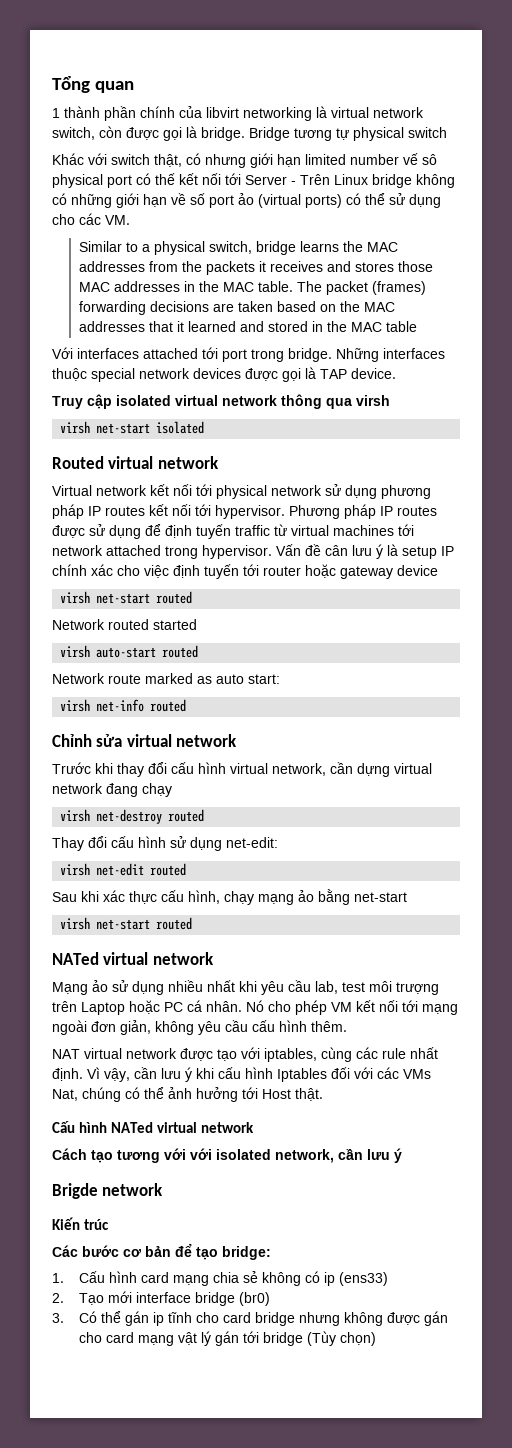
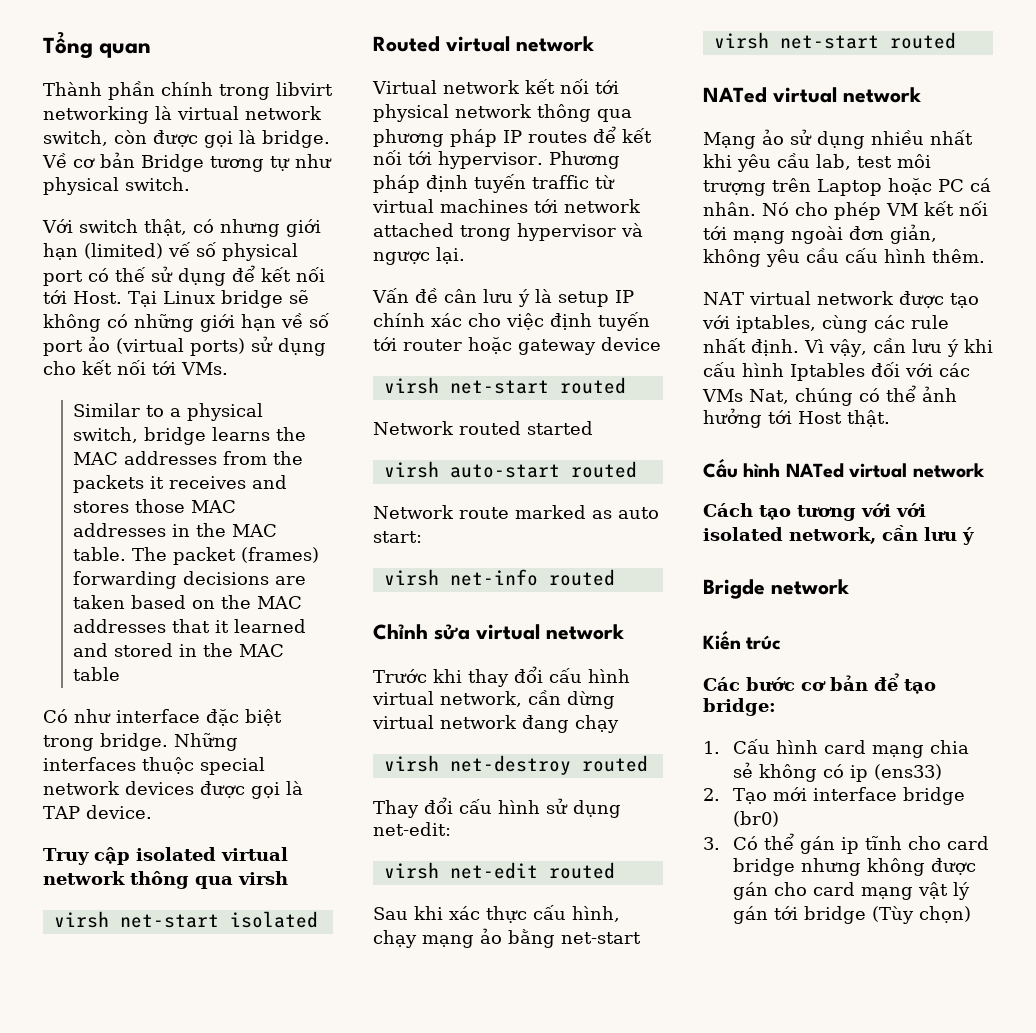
[52,106,100,118] 1 thành -> [43,82,102,96] Thành
[179,106,202,118] của -> [219,84,270,100] trong
[249,127,447,141] [52,153,107,165] Bridge tương tự physical switch // Khác với -> [42,152,332,172] [43,177,190,195] [42,219,73,233] Về cơ bản Bridge tương tự như physical switch. // Với
[305,153,437,165] [52,173,330,188] limited number vế sô physical port có thế kết nối tới Server - Trên -> [84,242,298,261] [43,265,325,286] [43,290,157,307] (limited) vế số physical port có thế sử dụng để kết nối tới Host. Tại
(412, 181) none -> [289,290,309,304] sẽ
[346,193,385,205] có thể -> (245, 347) none
[79,213,130,225] các VM. -> [82,360,228,375] kết nối tới VMs.
[52,347,247,362] Với interfaces attached tới port -> [43,709,282,726] Có như interface đặc biệt
[325,484,377,499] sử dụng -> [537,104,632,122] thông qua
(145, 511) none -> [593,126,616,143] để
[380,506,437,516] [52,524,161,539] IP routes được sử dụng để -> (420, 184) none
[202,545,272,559] hypervisor. -> [517,223,643,241] [373,247,465,265] hypervisor và ngược lại. //
[357,763,390,777] dựng -> [567,691,615,709] dừng

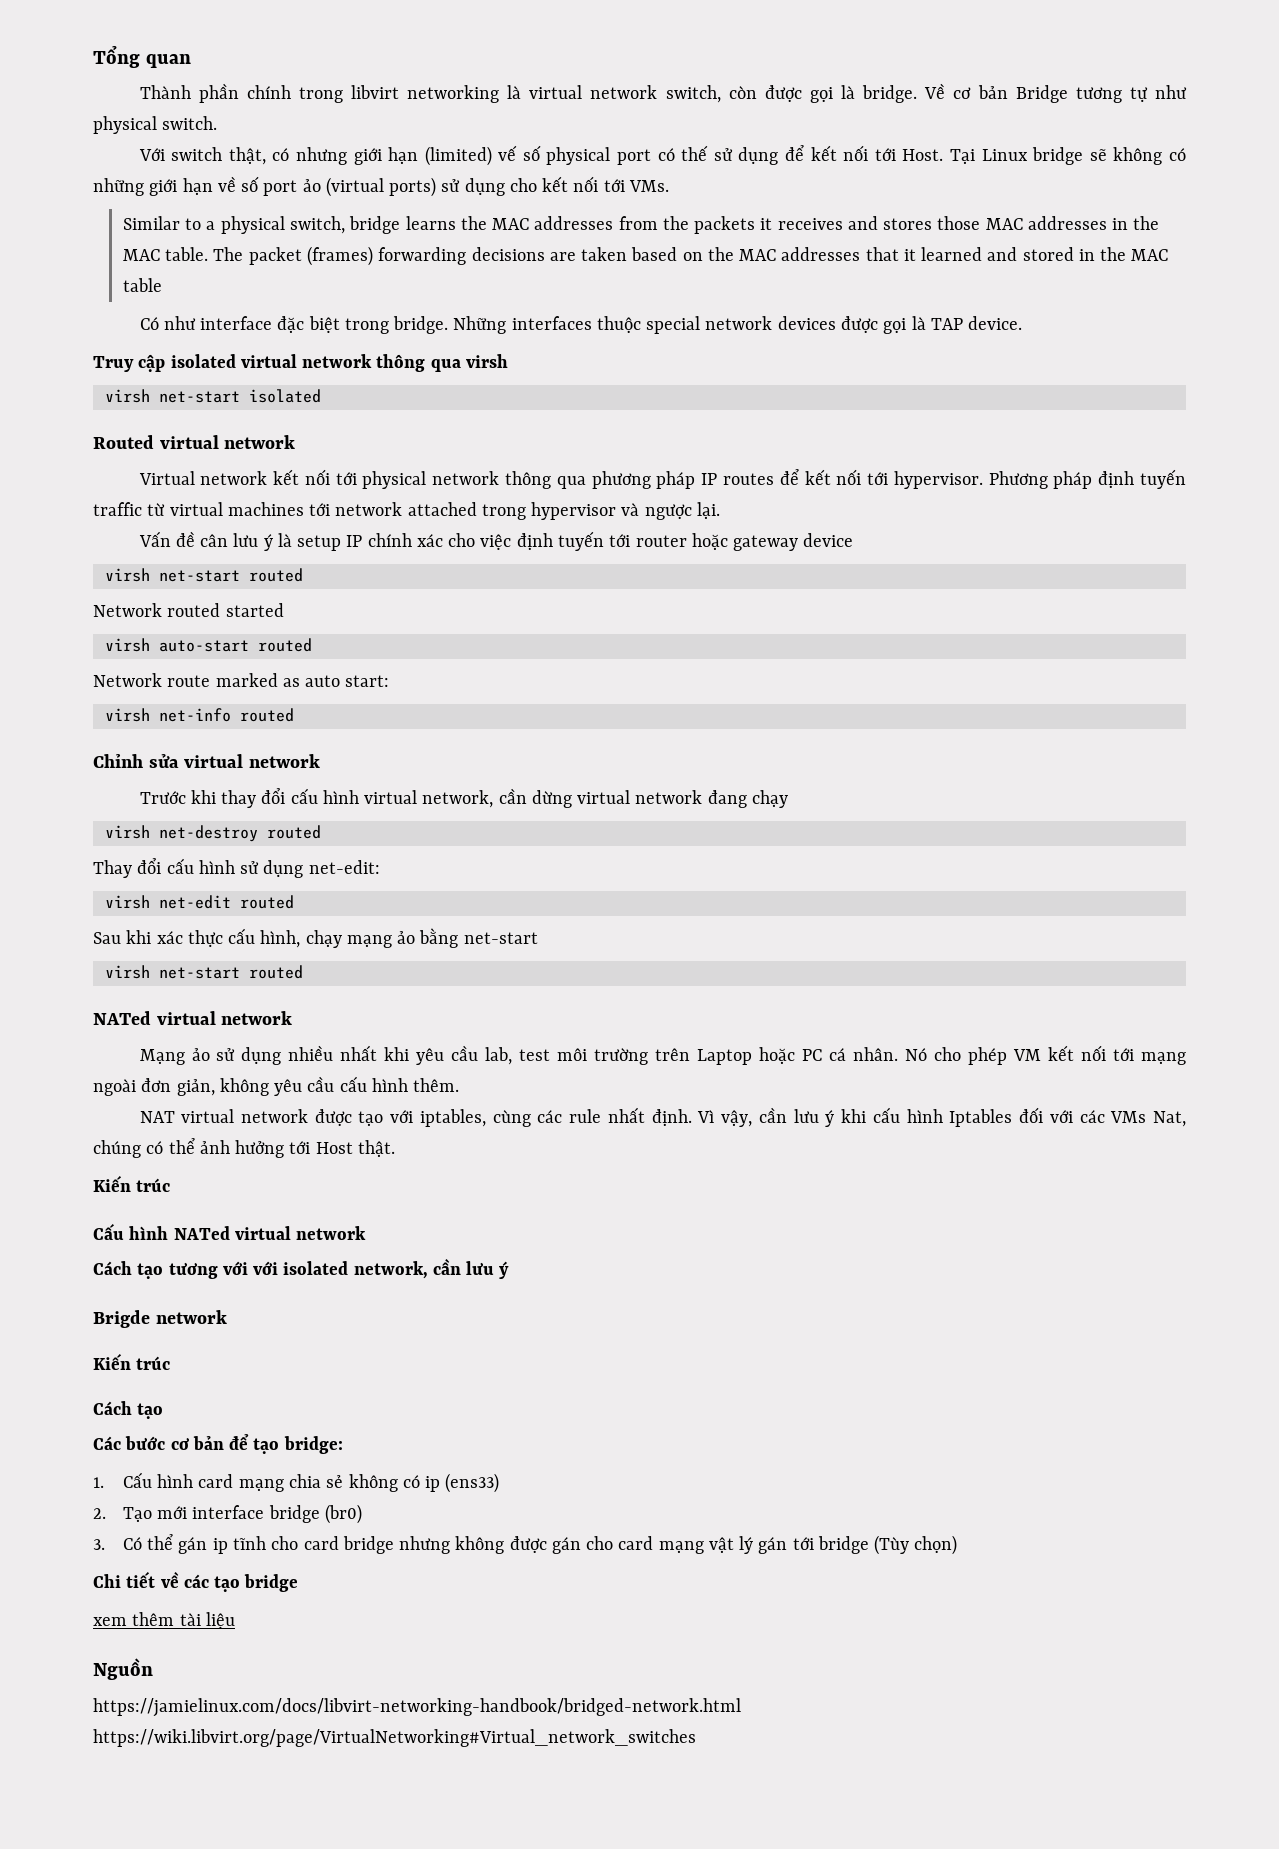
[703,180,766,196] trượng -> [594,1048,649,1065] trường
(890, 418) none -> [93,1176,171,1192] // Kiến trúc
(782, 642) none -> [93,1401,164,1419] // Cách tạo
(972, 914) none -> [93,1572,299,1592] [93,1612,235,1629] [93,1658,153,1680] [93,1698,741,1717] [93,1729,696,1747] // Chi tiết về các tạo bridge // xem thêm tài liệu // Nguồn // https://jamielinux.com/docs/libvirt-networking-handbook/bridged-network.html https://wiki.libvirt.org/page/VirtualNetworking#Virtual_network_switches

